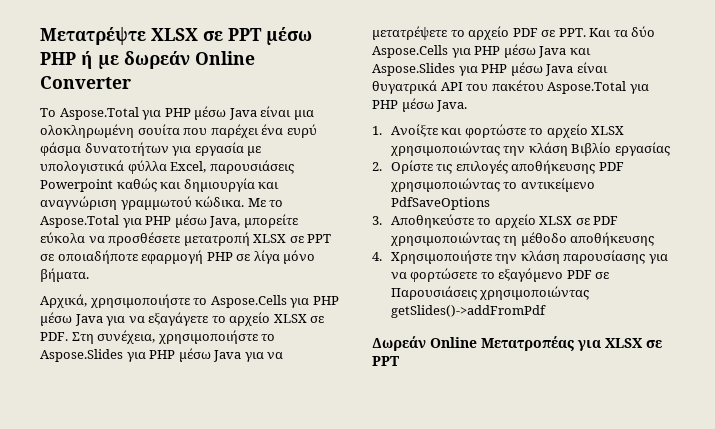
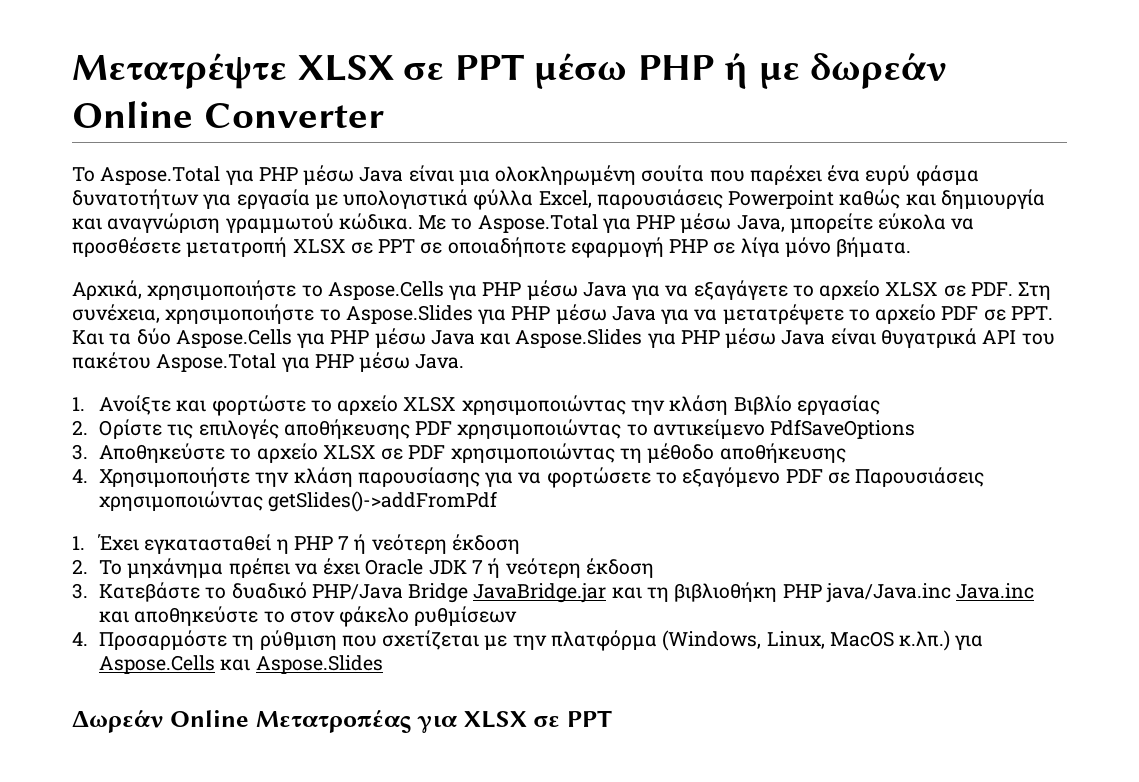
(546, 311) none -> [72,534,520,554] [72,558,654,578] [72,582,1035,603] [99,606,518,627] [72,630,984,651] [99,655,383,674] // 1. Έχει εγκατασταθεί η PHP 7 ή νεότερη έκδοση // 2. Το μηχάνημα πρέπει να έχει Oracle JDK 7 ή νεότερη έκδοση // 3. Κατεβάστε το δυαδικό PHP/Java Bridge JavaBridge.jar και τη βιβλιοθήκη PHP java/Java.inc Java.inc και αποθηκεύστε το στον φάκελο ρυθμίσεων // 4. Προσαρμόστε τη ρύθμιση που σχετίζεται με την πλατφόρμα (Windows, Linux, MacOS κ.λπ.) για Aspose.Cells και Aspose.Slides

